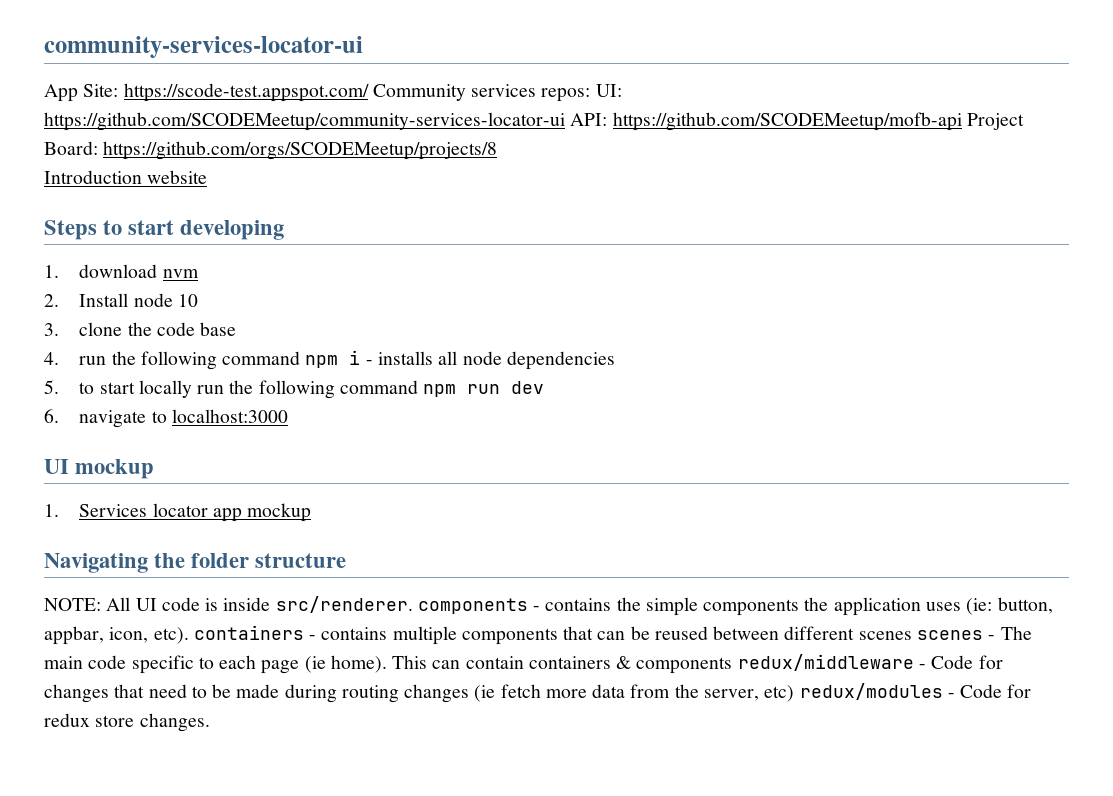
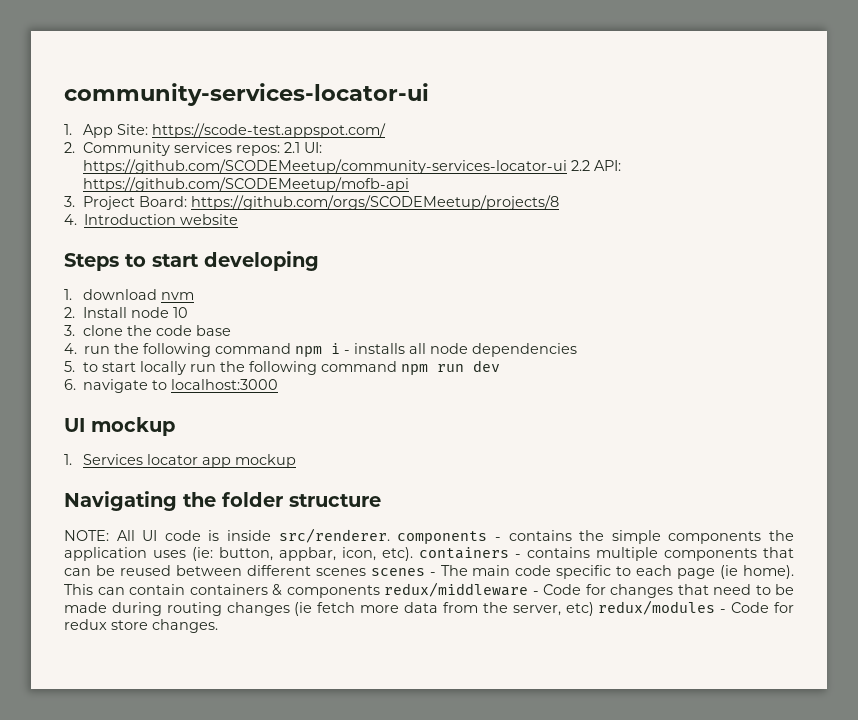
(363, 47) none -> [64,124,72,135] 1.
(369, 92) none -> [64,142,75,153] // 2.
(591, 95) none -> [283,142,300,153] 2.1
(565, 121) none -> [570,160,590,171] 2.2
(962, 121) none -> [64,196,75,207] // 3.
(498, 150) none -> [64,214,77,225] 4.

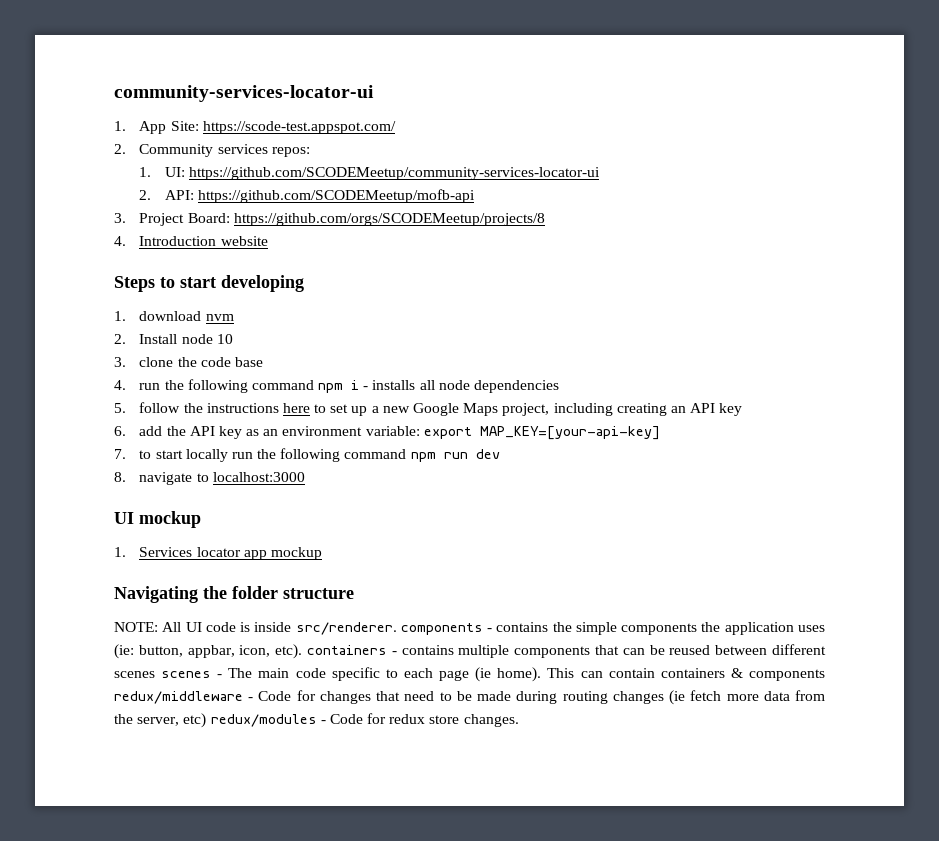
[283,142,300,153] 2.1 -> [139,167,152,177] // 1.
[570,160,590,171] 2.2 -> [139,190,152,200] // 2.
(75, 366) none -> [139,402,743,416] [114,426,660,440] [114,449,126,459] follow the instructions here to set up a new Google Maps project, including creating an API key // 6. add the API key as an environment variable: export MAP_KEY=[your-api-key] // 7.
[64,379,76,390] 6. -> [114,472,126,482] 8.

